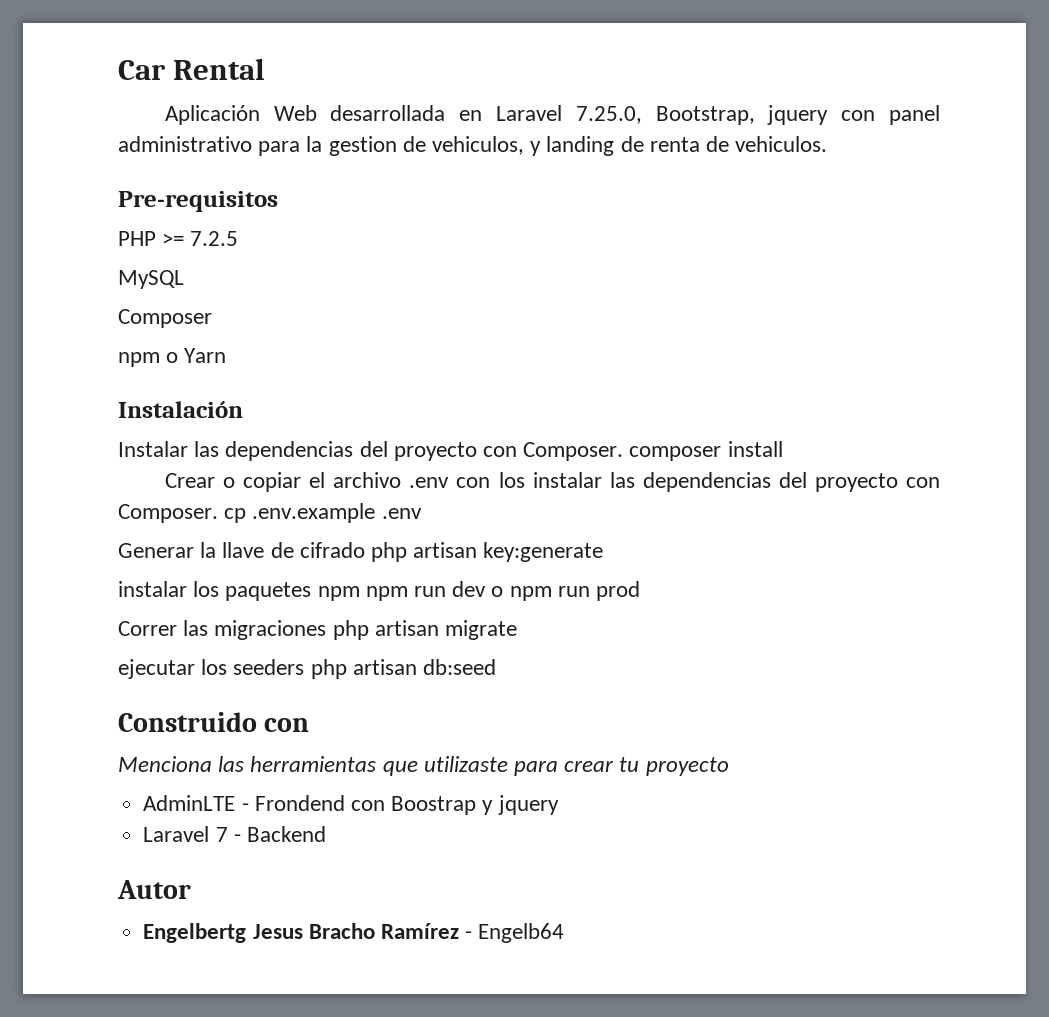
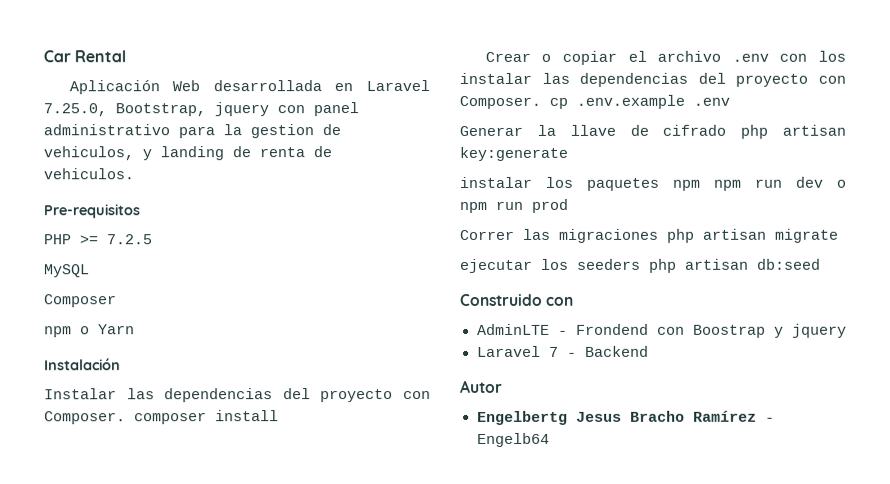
[118,756,729,776] // Menciona las herramientas que utilizaste para crear tu proyecto -> (575, 301) none

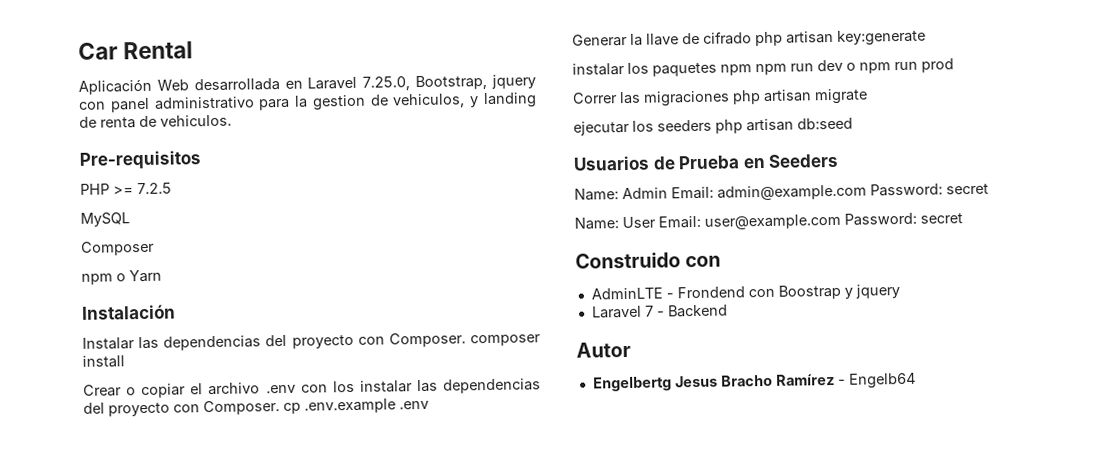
(821, 264) none -> [573,153,840,171] [574,183,989,201] [574,212,963,230] // Usuarios de Prueba en Seeders // Name: Admin Email: admin@example.com Password: secret // Name: User Email: user@example.com Password: secret

